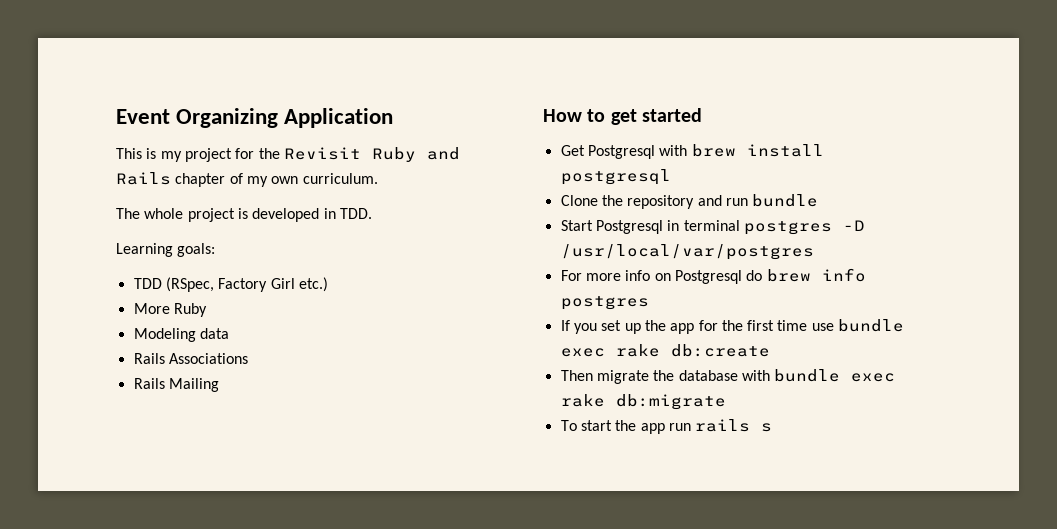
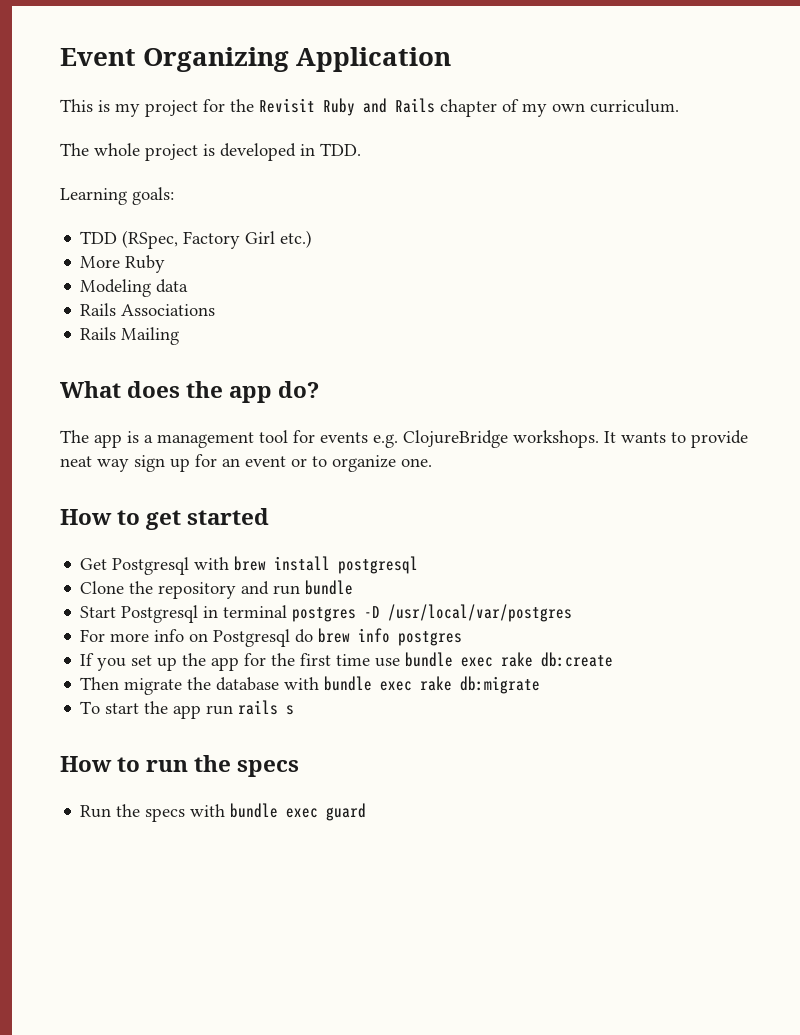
(219, 385) none -> [60,381,320,403] [60,430,748,448] [60,454,432,472] // What does the app do? // The app is a management tool for events e.g. ClojureBridge workshops. It wants to provide neat way sign up for an event or to organize one.
(773, 427) none -> [60,755,300,777] [80,803,367,822] // How to run the specs // Run the specs with bundle exec guard

